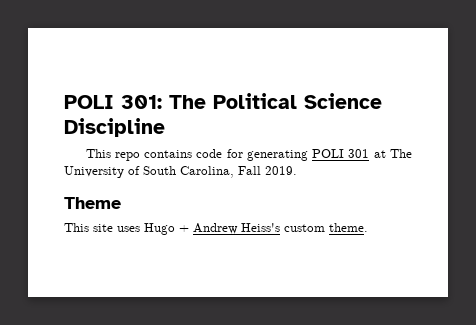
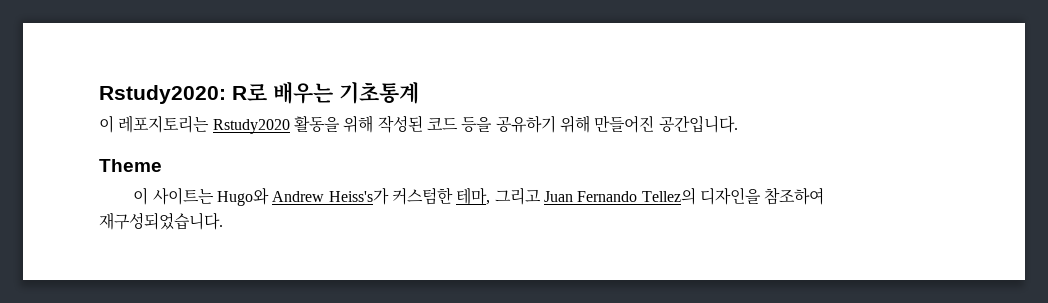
[64,93,382,109] [64,118,165,137] [85,149,412,161] [64,166,297,178] [64,197,121,209] [64,223,368,235] POLI 301: The Political Science Discipline // This repo contains code for generating POLI 301 at The University of South Carolina, Fall 2019. // Theme // This site uses Hugo + Andrew Heiss's custom theme. -> [99,81,419,104] [99,115,738,134] [99,159,162,172] [133,187,825,206] [99,212,223,230] Rstudy2020: R로 배우는 기초통계 // 이 레포지토리는 Rstudy2020 활동을 위해 작성된 코드 등을 공유하기 위해 만들어진 공간입니다. // Theme // 이 사이트는 Hugo와 Andrew Heiss's가 커스텀한 테마, 그리고 Juan Fernando Tellez의 디자인을 참조하여 재구성되었습니다.

